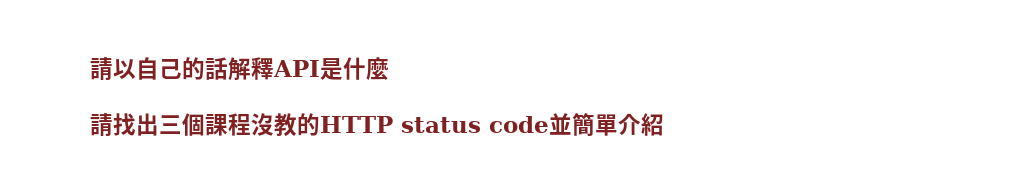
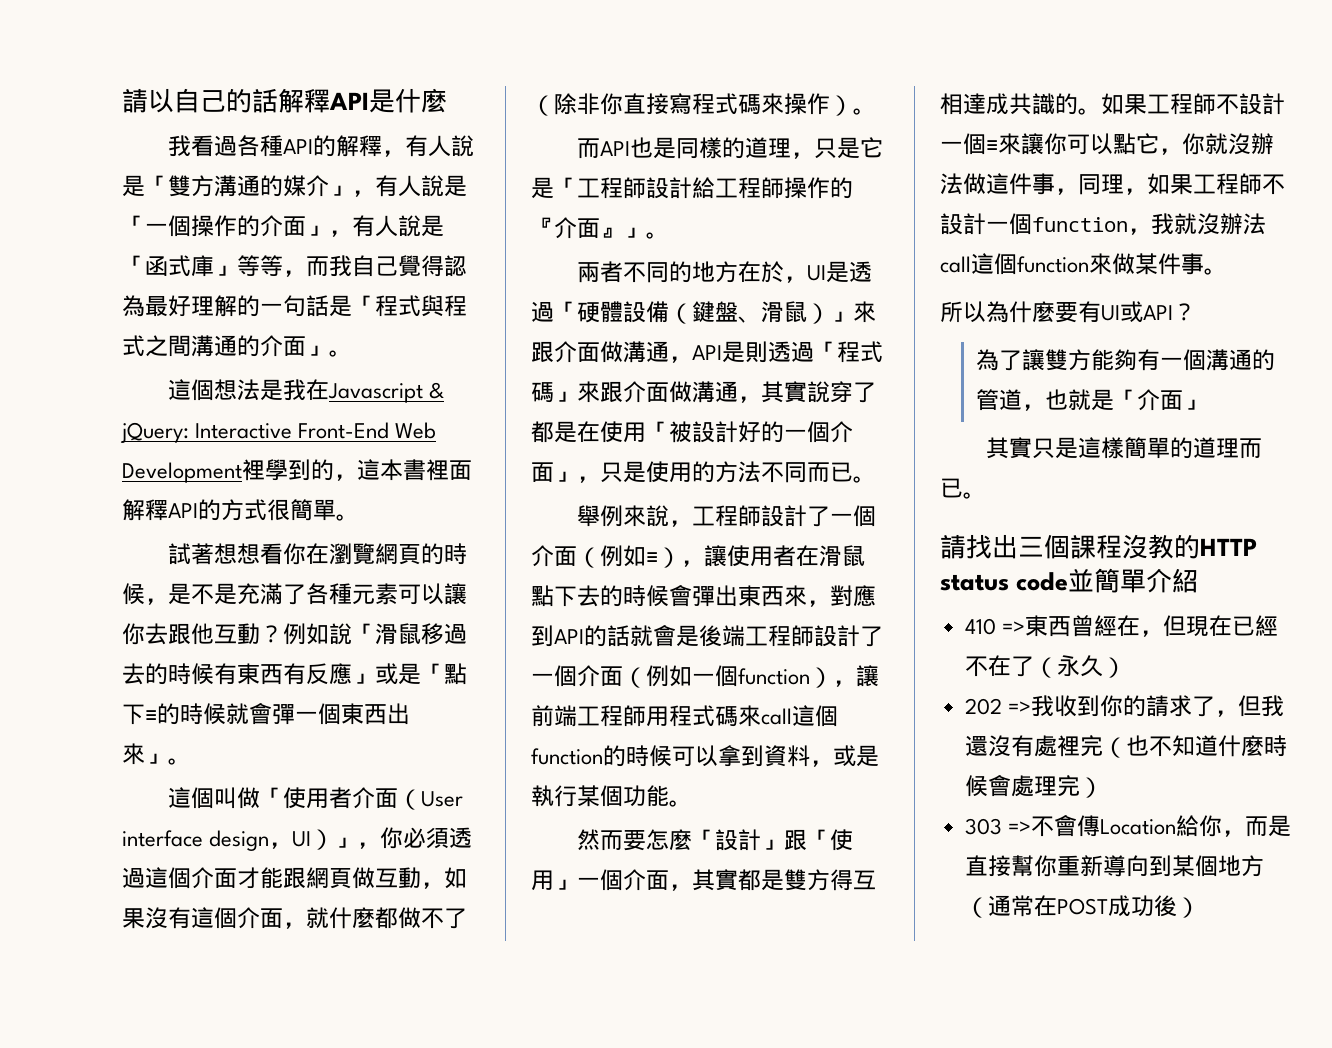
(389, 68) none -> [168,135,475,157] [122,175,467,197] [122,215,444,237] [122,255,467,277] [122,295,467,317] [122,335,352,357] [168,379,445,403] [120,422,437,443] [122,459,472,483] [122,499,359,521] [168,543,468,565] [122,583,467,605] [122,623,467,645] [122,663,467,685] [122,703,410,725] [122,743,191,765] [168,787,464,810] [122,827,473,851] [122,867,467,889] [122,907,467,929] [531,93,876,116] [577,137,884,159] [531,177,853,199] [531,217,669,239] [577,261,873,283] [531,301,876,324] [531,341,883,363] [531,381,876,403] [531,421,853,443] [531,461,876,483] [577,505,877,527] [531,545,865,568] [531,585,876,607] [531,625,883,647] [531,665,879,688] [531,705,838,727] [531,745,879,767] [531,785,692,807] [577,829,854,851] [531,869,876,891] [940,93,1285,115] [940,133,1274,155] [940,173,1285,195] [940,213,1266,235] [940,253,1227,275] [940,301,1196,323] [976,349,1276,371] [976,389,1207,411] [986,437,1263,459] [940,478,986,499] // 我看過各種API的解釋，有人說是「雙方溝通的媒介」，有人說是「一個操作的介面」，有人說是「函式庫」等等，而我自己覺得認為最好理解的一句話是「程式與程式之間溝通的介面」。 // 這個想法是我在Javascript & jQuery: Interactive Front-End Web Development裡學到的，這本書裡面解釋API的方式很簡單。 // 試著想想看你在瀏覽網頁的時候，是不是充滿了各種元素可以讓你去跟他互動？例如說「滑鼠移過去的時候有東西有反應」或是「點下≡的時候就會彈一個東西出來」。 // 這個叫做「使用者介面（User interface design，UI）」，你必須透過這個介面才能跟網頁做互動，如果沒有這個介面，就什麼都做不了（除非你直接寫程式碼來操作）。 // 而API也是同樣的道理，只是它是「工程師設計給工程師操作的『介面』」。 // 兩者不同的地方在於，UI是透過「硬體設備（鍵盤、滑鼠）」來跟介面做溝通，API是則透過「程式碼」來跟介面做溝通，其實說穿了都是在使用「被設計好的一個介面」，只是使用的方法不同而已。 // 舉例來說，工程師設計了一個介面（例如≡），讓使用者在滑鼠點下去的時候會彈出東西來，對應到API的話就會是後端工程師設計了一個介面（例如一個function），讓前端工程師用程式碼來call這個function的時候可以拿到資料，或是執行某個功能。 // 然而要怎麼「設計」跟「使用」一個介面，其實都是雙方得互相達成共識的。如果工程師不設計一個≡來讓你可以點它，你就沒辦法做這件事，同理，如果工程師不設計一個function，我就沒辦法call這個function來做某件事。 // 所以為什麼要有UI或API？ // 為了讓雙方能夠有一個溝通的管道，也就是「介面」 // 其實只是這樣簡單的道理而已。
(664, 124) none -> [964,615,1278,637] [964,655,1126,678] [964,695,1284,717] [964,735,1287,758] [964,775,1103,798] [964,815,1291,837] [964,855,1264,877] [964,895,1200,918] // 410 =>東西曾經在，但現在已經不在了（永久） // 202 =>我收到你的請求了，但我還沒有處裡完（也不知道什麼時候會處理完） // 303 =>不會傳Location給你，而是直接幫你重新導向到某個地方（通常在POST成功後）

